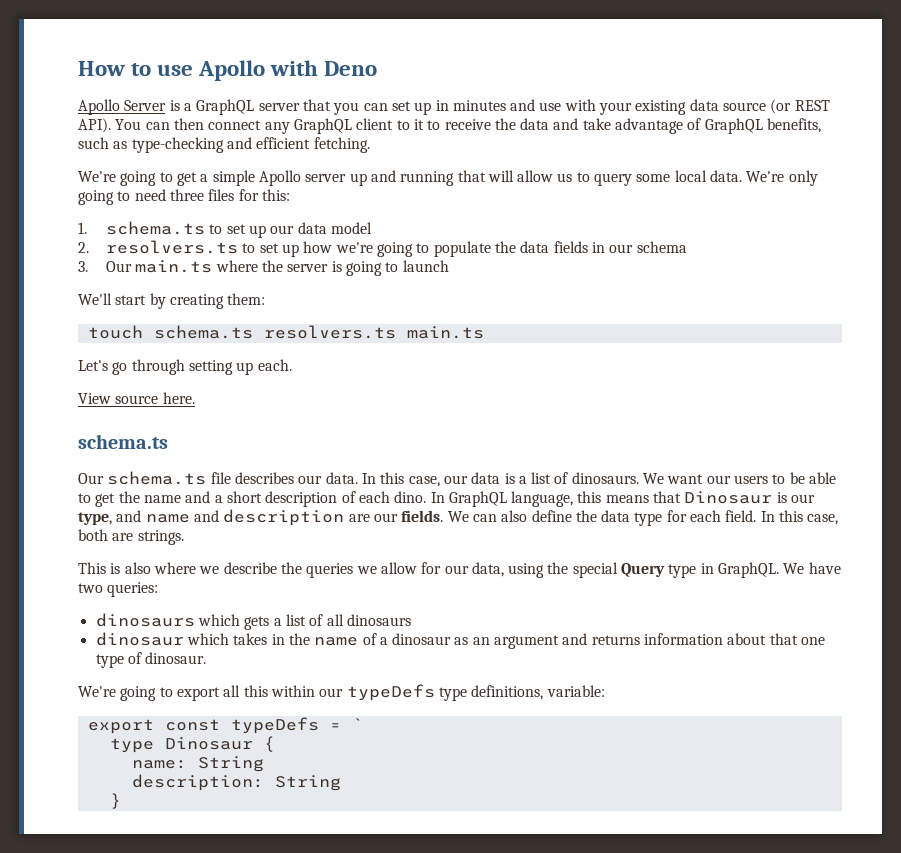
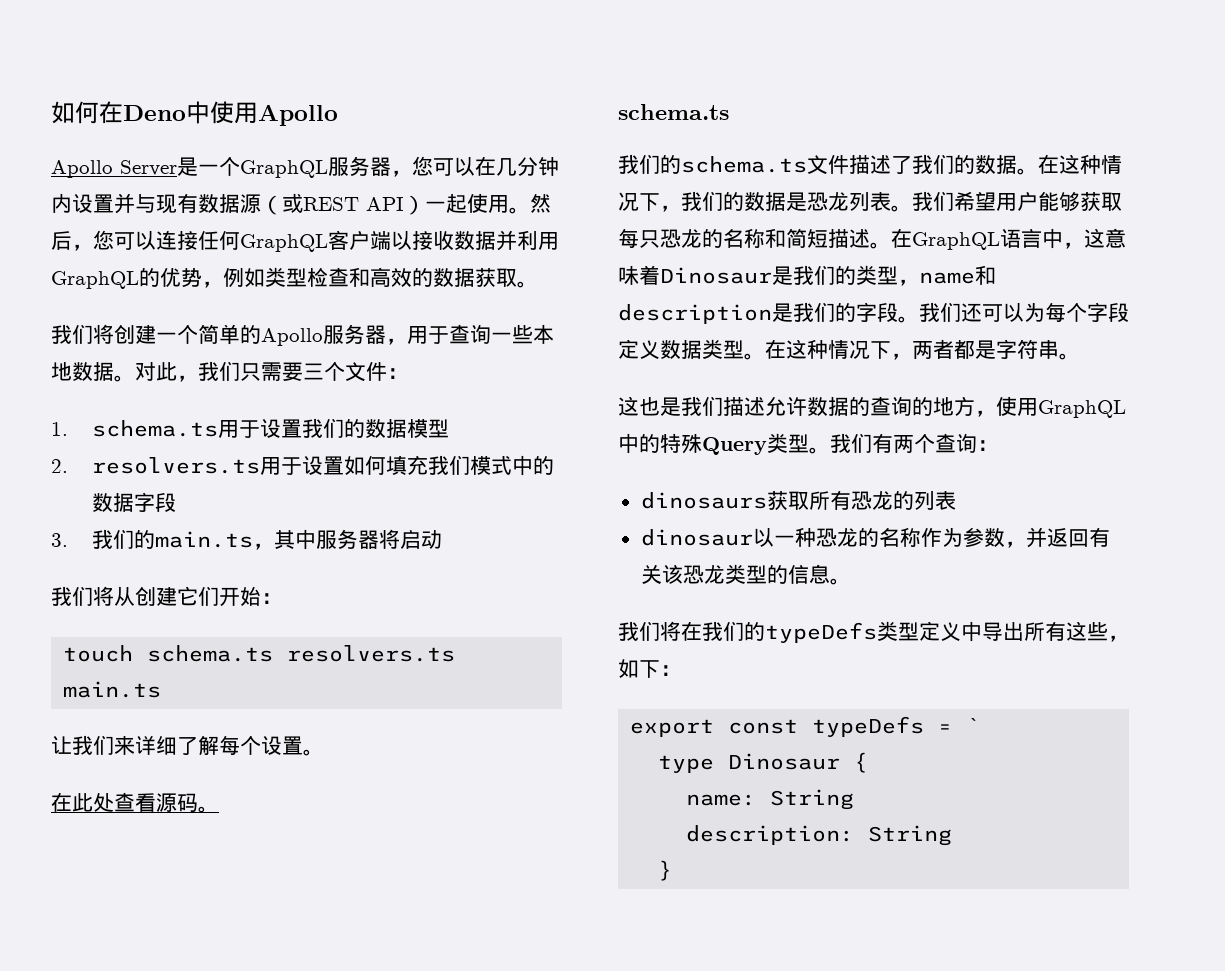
[78,60,378,81] How to use Apollo with Deno -> [51,101,338,126] 如何在Deno中使用Apollo
[169,99,830,115] [78,118,822,134] [78,137,370,153] [78,170,818,186] [78,189,290,205] [78,221,373,238] [78,240,687,257] [78,260,449,276] [78,293,266,309] [87,325,484,339] [78,359,292,375] [78,392,195,404] [78,434,168,449] [78,471,837,487] [78,491,816,507] [78,509,839,526] [78,529,184,545] [78,562,841,578] [78,582,159,597] [95,613,411,630] [95,632,826,649] [95,652,207,668] [78,684,605,701] is a GraphQL server that you can set up in minutes and use with your existing data source (or REST API). You can then connect any GraphQL client to it to receive the data and take advantage of GraphQL benefits, such as type-checking and efficient fetching. // We're going to get a simple Apollo server up and running that will allow us to query some local data. We're only going to need three files for this: // 1. schema.ts to set up our data model // 2. resolvers.ts to set up how we're going to populate the data fields in our schema // 3. Our main.ts where the server is going to launch // We'll start by creating them: // touch schema.ts resolvers.ts main.ts // Let's go through setting up each. // View source here. // schema.ts // Our schema.ts file describes our data. In this case, our data is a list of dinosaurs. We want our users to be able to get the name and a short description of each dino. In GraphQL language, this means that Dinosaur is our type, and name and description are our fields. We can also define the data type for each field. In this case, both are strings. // This is also where we describe the queries we allow for our data, using the special Query type in GraphQL. We have two queries: // dinosaurs which gets a list of all dinosaurs // dinosaur which takes in the name of a dinosaur as an argument and returns information about that one type of dinosaur. // We're going to export all this within our typeDefs type definitions, variable: -> [177,156,559,178] [51,193,551,215] [51,230,559,252] [51,267,538,289] [51,324,554,346] [51,361,408,382] [51,418,449,438] [51,455,554,476] [91,492,176,512] [51,529,442,550] [51,586,282,607] [63,645,456,662] [63,681,162,698] [51,735,324,756] [51,792,219,813] [618,104,729,120] [618,154,1122,175] [618,191,1122,212] [618,228,1126,250] [618,265,996,286] [618,302,1129,324] [618,339,1080,360] [618,396,1126,418] [618,433,998,455] [640,490,956,511] [640,527,1110,548] [640,564,851,585] [618,621,1129,643] [618,659,681,678] 是一个GraphQL服务器，您可以在几分钟内设置并与现有数据源（或REST API）一起使用。然后，您可以连接任何GraphQL客户端以接收数据并利用GraphQL的优势，例如类型检查和高效的数据获取。 // 我们将创建一个简单的Apollo服务器，用于查询一些本地数据。对此，我们只需要三个文件： // 1. schema.ts用于设置我们的数据模型 // 2. resolvers.ts用于设置如何填充我们模式中的数据字段 // 3.我们的main.ts，其中服务器将启动 // 我们将从创建它们开始： // touch schema.ts resolvers.ts main.ts // 让我们来详细了解每个设置。 // 在此处查看源码。 // schema.ts // 我们的schema.ts文件描述了我们的数据。在这种情况下，我们的数据是恐龙列表。我们希望用户能够获取每只恐龙的名称和简短描述。在GraphQL语言中，这意味着Dinosaur是我们的类型，name和description是我们的字段。我们还可以为每个字段定义数据类型。在这种情况下，两者都是字符串。 // 这也是我们描述允许数据的查询的地方，使用GraphQL中的特殊Query类型。我们有两个查询： // dinosaurs获取所有恐龙的列表 // dinosaur以一种恐龙的名称作为参数，并返回有关该恐龙类型的信息。 // 我们将在我们的typeDefs类型定义中导出所有这些，如下：

